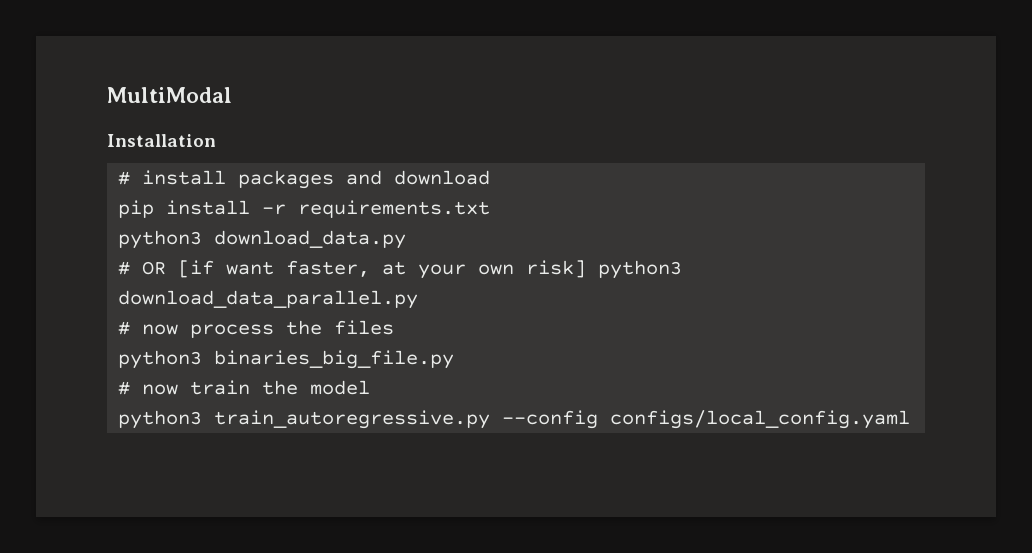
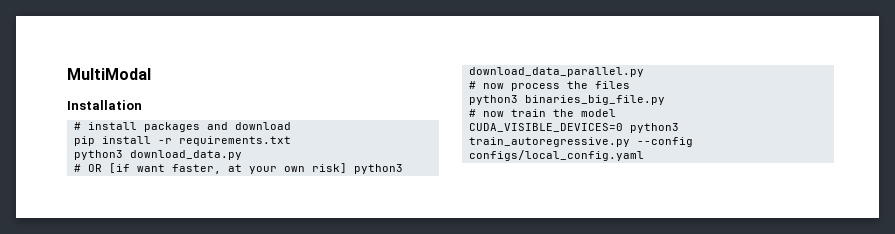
(370, 387) none -> [468,123,623,132] CUDA_VISIBLE_DEVICES=0

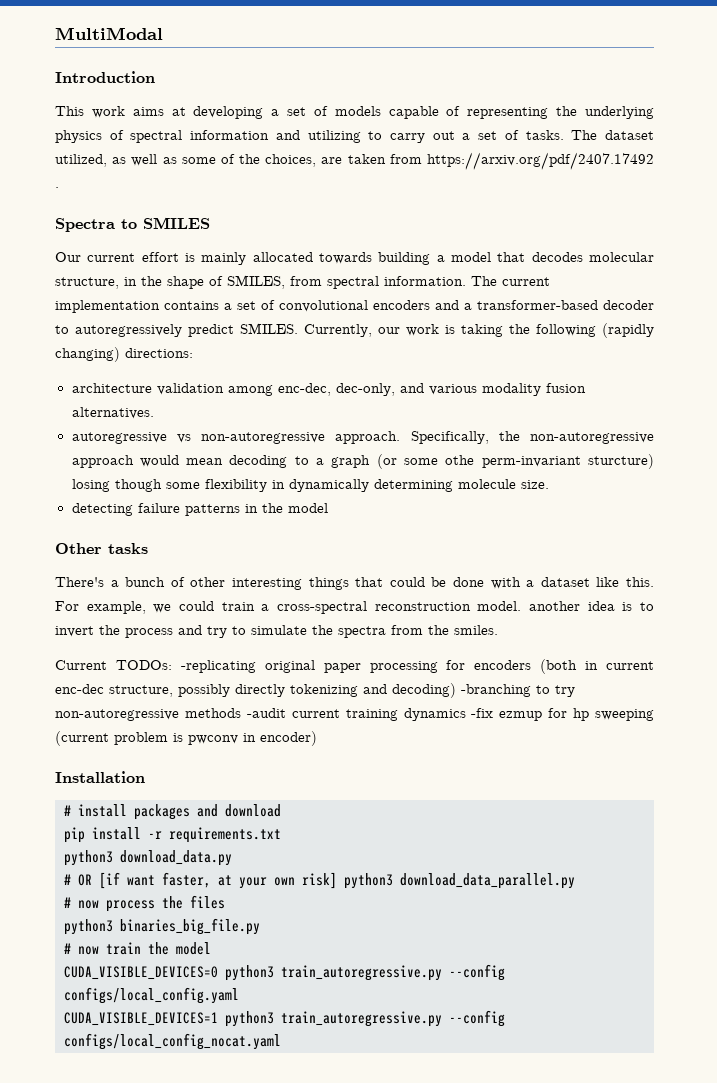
(151, 74) none -> [55,71,155,83] [55,106,654,119] [55,130,654,143] [55,152,654,170] [55,187,59,188] [55,217,210,232] [55,252,654,265] [55,275,550,289] [55,300,654,313] [55,323,654,338] [55,347,193,362] [71,383,586,396] [71,407,154,419] [71,431,654,444] [71,454,654,469] [71,479,549,492] [71,503,328,516] [55,543,148,554] [55,577,655,590] [55,601,654,614] [55,625,498,638] [55,659,654,674] [55,683,575,698] [55,708,654,721] [55,731,317,746] // Introduction // This work aims at developing a set of models capable of representing the underlying physics of spectral information and utilizing to carry out a set of tasks. The dataset utilized, as well as some of the choices, are taken from https://arxiv.org/pdf/2407.17492 . // Spectra to SMILES // Our current effort is mainly allocated towards building a model that decodes molecular structure, in the shape of SMILES, from spectral information. The current implementation contains a set of convolutional encoders and a transformer-based decoder to autoregressively predict SMILES. Currently, our work is taking the following (rapidly changing) directions: // architecture validation among enc-dec, dec-only, and various modality fusion alternatives. // autoregressive vs non-autoregressive approach. Specifically, the non-autoregressive approach would mean decoding to a graph (or some othe perm-invariant sturcture) losing though some flexibility in dynamically determining molecule size. // detecting failure patterns in the model // Other tasks // There's a bunch of other interesting things that could be done with a dataset like this. For example, we could train a cross-spectral reconstruction model. another idea is to invert the process and try to simulate the spectra from the smiles. // Current TODOs: -replicating original paper processing for encoders (both in current enc-dec structure, possibly directly tokenizing and decoding) -branching to try non-autoregressive methods -audit current training dynamics -fix ezmup for hp sweeping (current problem is pwconv in encoder)
(644, 155) none -> [64,1010,505,1027] [64,1033,281,1050] // CUDA_VISIBLE_DEVICES=1 python3 train_autoregressive.py --config configs/local_config_nocat.yaml

